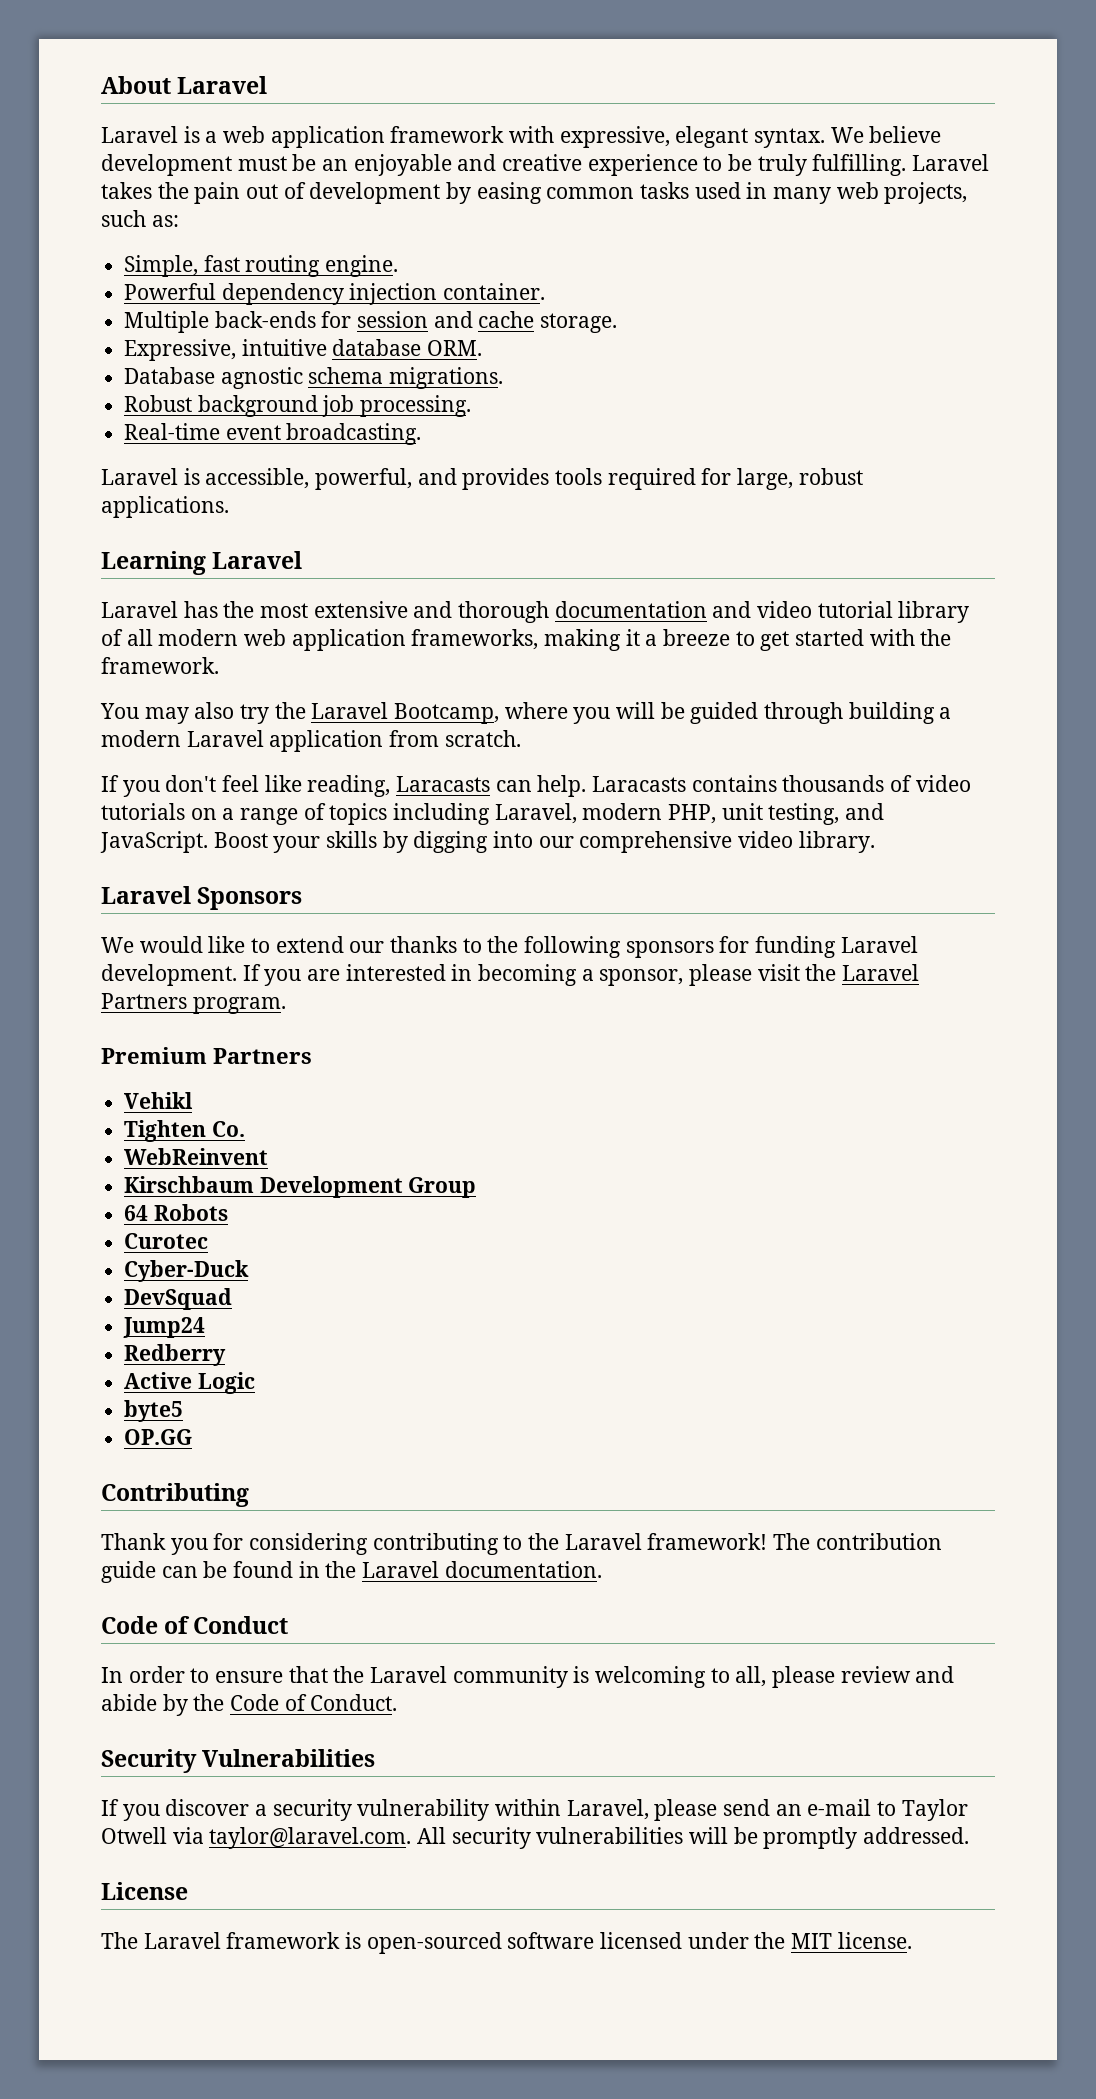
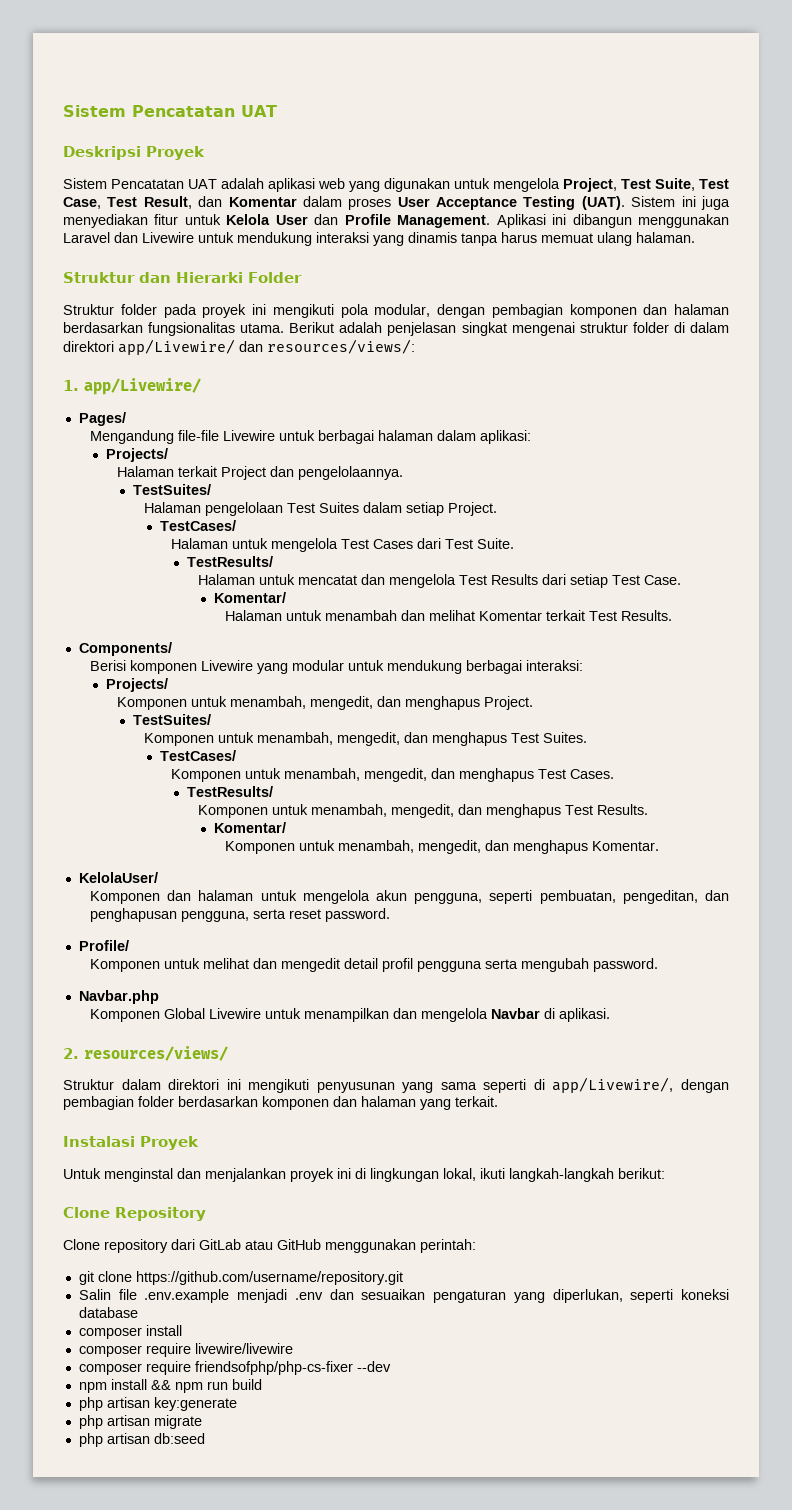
[101,76,268,94] [101,126,942,148] [101,154,990,176] [101,182,968,204] [101,210,179,227] [124,255,399,277] [124,283,546,305] [124,311,618,333] [124,339,483,361] [124,367,504,389] [124,395,472,417] [124,423,422,445] [101,468,863,490] [101,496,229,518] [101,551,303,575] [101,601,970,623] [101,629,952,651] [101,657,219,674] [100,702,952,724] [101,730,521,752] [101,775,971,797] [101,803,885,825] [100,831,875,853] [101,886,303,910] [101,936,918,958] [101,964,920,986] [101,993,286,1014] [101,1047,312,1064] [124,1092,194,1109] [124,1120,245,1142] [124,1148,269,1165] [124,1176,477,1198] [124,1204,228,1221] [124,1233,209,1249] [124,1260,250,1282] [124,1288,233,1310] [123,1317,206,1338] [124,1344,227,1366] [124,1372,255,1394] [124,1400,184,1422] [124,1429,193,1445] [101,1483,249,1507] [101,1533,942,1555] [101,1561,602,1583] [101,1616,289,1634] [101,1666,955,1688] [101,1694,398,1716] [101,1749,376,1773] [101,1799,968,1821] [101,1827,970,1849] [101,1882,188,1900] [101,1932,912,1954] About Laravel // Laravel is a web application framework with expressive, elegant syntax. We believe development must be an enjoyable and creative experience to be truly fulfilling. Laravel takes the pain out of development by easing common tasks used in many web projects, such as: // Simple, fast routing engine. // Powerful dependency injection container. // Multiple back-ends for session and cache storage. // Expressive, intuitive database ORM. // Database agnostic schema migrations. // Robust background job processing. // Real-time event broadcasting. // Laravel is accessible, powerful, and provides tools required for large, robust applications. // Learning Laravel // Laravel has the most extensive and thorough documentation and video tutorial library of all modern web application frameworks, making it a breeze to get started with the framework. // You may also try the Laravel Bootcamp, where you will be guided through building a modern Laravel application from scratch. // If you don't feel like reading, Laracasts can help. Laracasts contains thousands of video tutorials on a range of topics including Laravel, modern PHP, unit testing, and JavaScript. Boost your skills by digging into our comprehensive video library. // Laravel Sponsors // We would like to extend our thanks to the following sponsors for funding Laravel development. If you are interested in becoming a sponsor, please visit the Laravel Partners program. // Premium Partners // Vehikl // Tighten Co. // WebReinvent // Kirschbaum Development Group // 64 Robots // Curotec // Cyber-Duck // DevSquad // Jump24 // Redberry // Active Logic // byte5 // OP.GG // Contributing // Thank you for considering contributing to the Laravel framework! The contribution guide can be found in the Laravel documentation. // Code of Conduct // In order to ensure that the Laravel community is welcoming to all, please review and abide by the Code of Conduct. // Security Vulnerabilities // If you discover a security vulnerability within Laravel, please send an e-mail to Taylor Otwell via taylor@laravel.com. All security vulnerabilities will be promptly addressed. // License // The Laravel framework is open-sourced software licensed under the MIT license. -> [63,105,277,117] [63,146,205,160] [63,178,729,192] [63,196,730,210] [63,214,729,228] [63,232,695,246] [63,272,302,283] [63,304,729,318] [63,322,729,336] [63,339,415,355] [63,378,201,395] [78,412,126,426] [90,430,532,444] [105,448,168,462] [117,466,404,480] [133,484,212,495] [144,502,498,516] [160,520,237,531] [171,538,515,552] [187,556,274,567] [198,574,682,588] [214,592,287,603] [225,610,673,621] [78,642,172,656] [90,660,584,674] [105,678,168,692] [117,696,534,710] [133,714,212,725] [144,732,588,746] [160,750,237,761] [171,768,615,782] [187,786,274,797] [198,804,649,818] [214,822,287,833] [225,840,660,854] [78,872,158,883] [90,890,730,904] [90,908,391,922] [78,940,129,951] [90,958,659,972] [78,990,159,1004] [90,1008,611,1022] [63,1046,228,1061] [63,1077,729,1093] [63,1096,498,1110] [63,1136,199,1150] [63,1168,665,1182] [63,1207,206,1221] [63,1239,476,1253] [78,1271,403,1285] [78,1289,730,1303] [78,1307,138,1318] [78,1325,182,1339] [78,1343,293,1357] [78,1361,391,1375] [78,1379,262,1393] [78,1397,237,1411] [78,1415,202,1429] [78,1433,205,1447] Sistem Pencatatan UAT // Deskripsi Proyek // Sistem Pencatatan UAT adalah aplikasi web yang digunakan untuk mengelola Project, Test Suite, Test Case, Test Result, dan Komentar dalam proses User Acceptance Testing (UAT). Sistem ini juga menyediakan fitur untuk Kelola User dan Profile Management. Aplikasi ini dibangun menggunakan Laravel dan Livewire untuk mendukung interaksi yang dinamis tanpa harus memuat ulang halaman. // Struktur dan Hierarki Folder // Struktur folder pada proyek ini mengikuti pola modular, dengan pembagian komponen dan halaman berdasarkan fungsionalitas utama. Berikut adalah penjelasan singkat mengenai struktur folder di dalam direktori app/Livewire/ dan resources/views/: // 1. app/Livewire/ // Pages/ // Mengandung file-file Livewire untuk berbagai halaman dalam aplikasi: // Projects/ // Halaman terkait Project dan pengelolaannya. // TestSuites/ // Halaman pengelolaan Test Suites dalam setiap Project. // TestCases/ // Halaman untuk mengelola Test Cases dari Test Suite. // TestResults/ // Halaman untuk mencatat dan mengelola Test Results dari setiap Test Case. // Komentar/ // Halaman untuk menambah dan melihat Komentar terkait Test Results. // Components/ // Berisi komponen Livewire yang modular untuk mendukung berbagai interaksi: // Projects/ // Komponen untuk menambah, mengedit, dan menghapus Project. // TestSuites/ // Komponen untuk menambah, mengedit, dan menghapus Test Suites. // TestCases/ // Komponen untuk menambah, mengedit, dan menghapus Test Cases. // TestResults/ // Komponen untuk menambah, mengedit, dan menghapus Test Results. // Komentar/ // Komponen untuk menambah, mengedit, dan menghapus Komentar. // KelolaUser/ // Komponen dan halaman untuk mengelola akun pengguna, seperti pembuatan, pengeditan, dan penghapusan pengguna, serta reset password. // Profile/ // Komponen untuk melihat dan mengedit detail profil pengguna serta mengubah password. // Navbar.php // Komponen Global Livewire untuk menampilkan dan mengelola Navbar di aplikasi. // 2. resources/views/ // Struktur dalam direktori ini mengikuti penyusunan yang sama seperti di app/Livewire/, dengan pembagian folder berdasarkan komponen dan halaman yang terkait. // Instalasi Proyek // Untuk menginstal dan menjalankan proyek ini di lingkungan lokal, ikuti langkah-langkah berikut: // Clone Repository // Clone repository dari GitLab atau GitHub menggunakan perintah: // git clone https://github.com/username/repository.git // Salin file .env.example menjadi .env dan sesuaikan pengaturan yang diperlukan, seperti koneksi database // composer install // composer require livewire/livewire // composer require friendsofphp/php-cs-fixer --dev // npm install && npm run build // php artisan key:generate // php artisan migrate // php artisan db:seed

